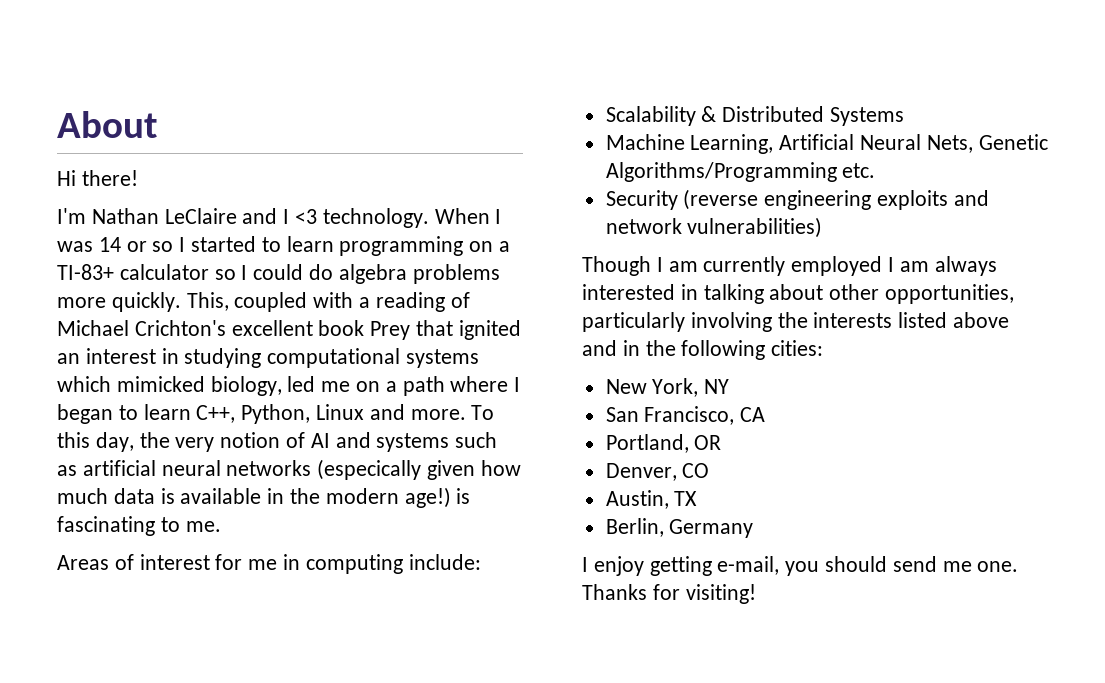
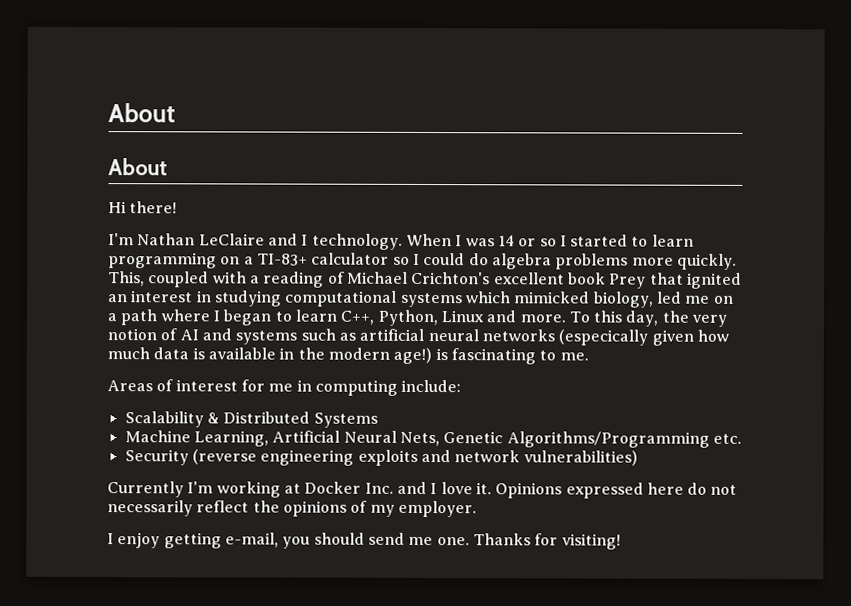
[57,111,158,138] About -> [108,103,176,123] [108,158,168,176] About // About
[295,209,318,224] <3 -> (309, 240) none
[582,256,997,276] [582,284,1015,304] [582,312,1010,332] [582,340,824,360] [605,378,730,397] [605,406,766,425] [605,434,722,453] [605,463,710,481] [605,490,698,509] [605,518,754,538] Though I am currently employed I am always interested in talking about other opportunities, particularly involving the interests listed above and in the following cities: // New York, NY // San Francisco, CA // Portland, OR // Denver, CO // Austin, TX // Berlin, Germany -> [107,481,738,499] [107,500,477,518] Currently I'm working at Docker Inc. and I love it. Opinions expressed here do not necessarily reflect the opinions of my employer.

